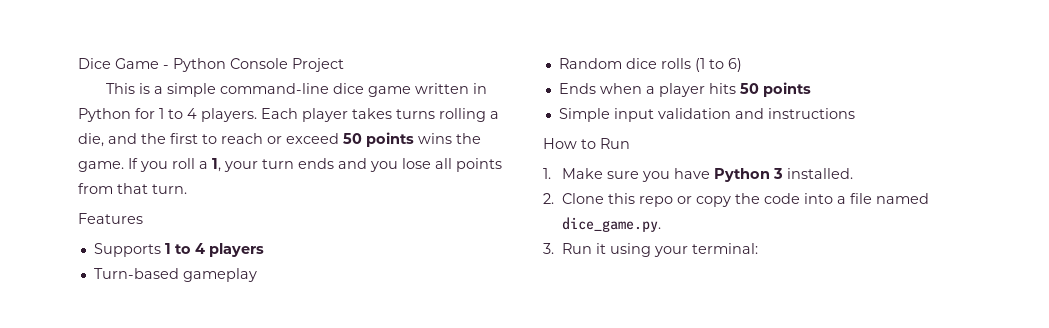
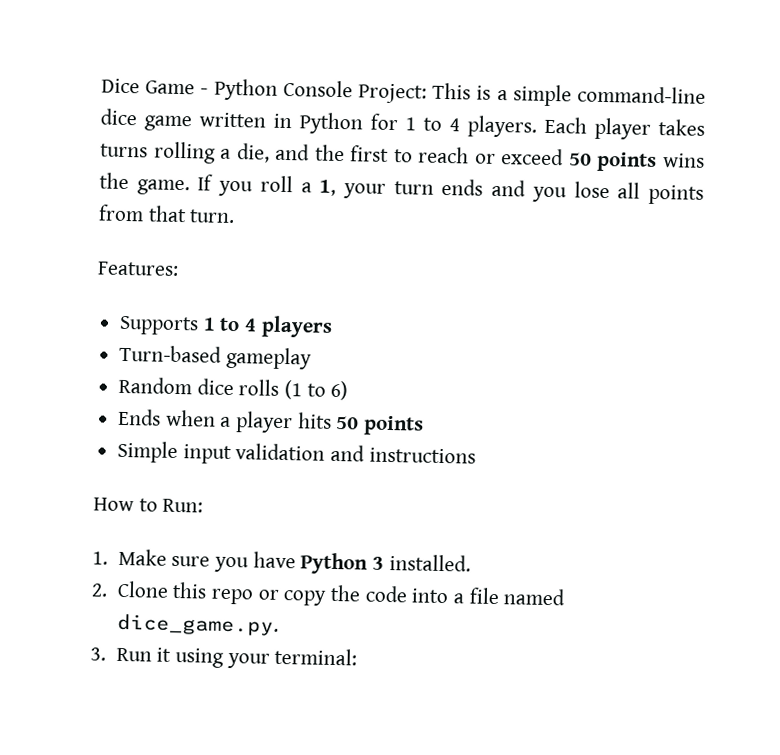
[292,58,344,72] Project // -> [357,83,427,104] Project:
[78,213,143,224] Features -> [97,261,179,276] Features:
[600,138,630,149] Run -> [162,498,204,513] Run:

